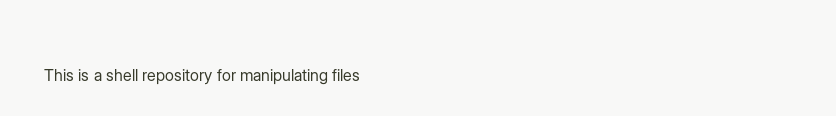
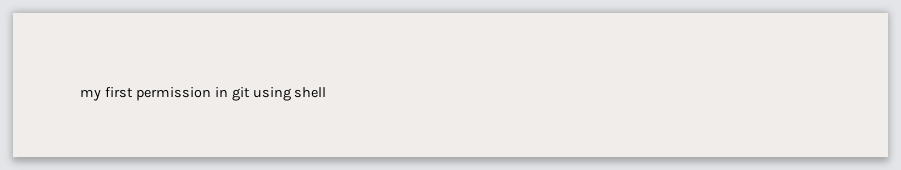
[44,69,361,85] This is a shell repository for manipulating files -> [80,87,327,101] my first permission in git using shell

